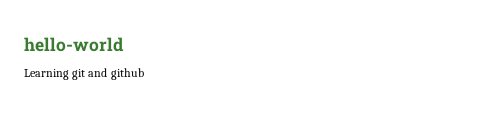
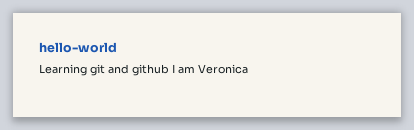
(144, 74) none -> [172,64,248,74] I am Veronica

